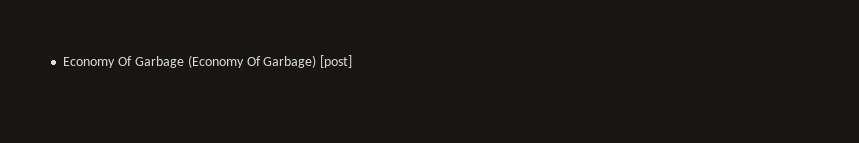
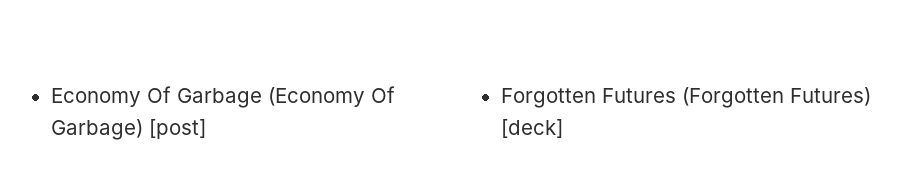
(353, 61) none -> [500,87,871,108] [500,119,563,138] // Forgotten Futures (Forgotten Futures) [deck]

